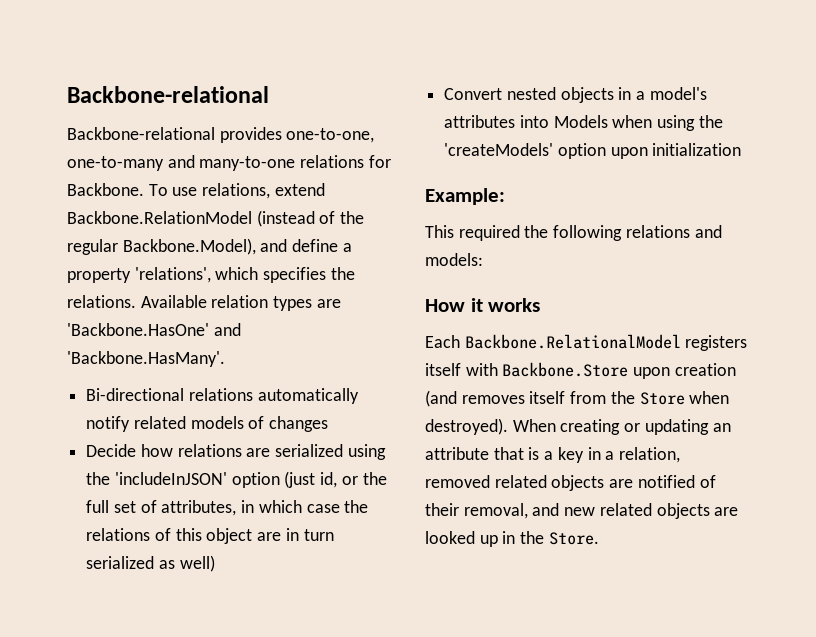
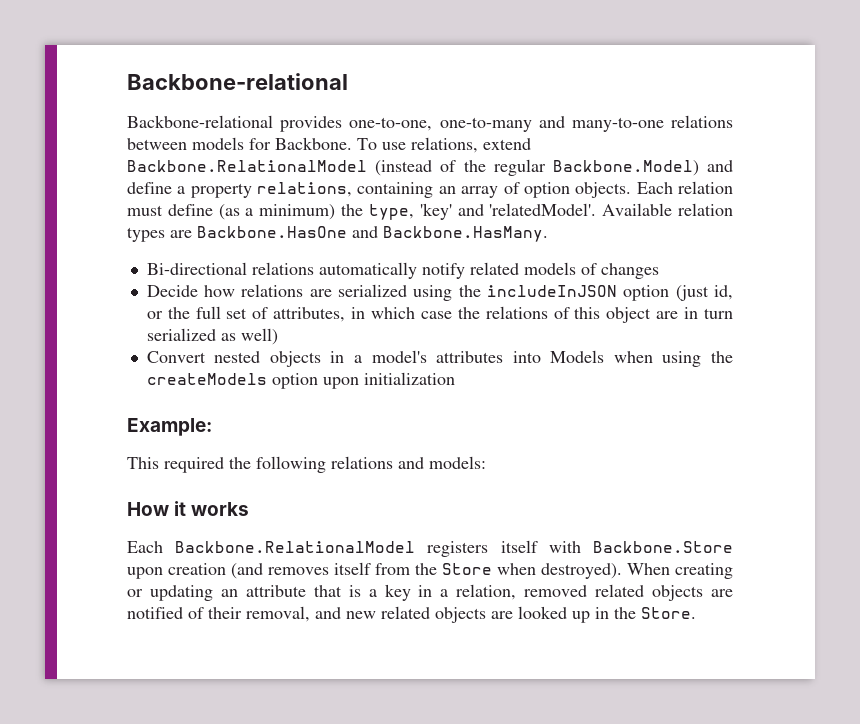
(365, 161) none -> [127,137,244,150] between models
[67,211,252,224] Backbone.RelationModel -> [127,160,367,172] Backbone.RelationalModel
[122,238,256,255] Backbone.Model), -> [552,160,699,176] Backbone.Model)
[134,267,355,283] [67,295,136,308] 'relations', which specifies the relations. -> [257,181,734,198] [127,203,597,220] relations, containing an array of option objects. Each relation must define (as a minimum) the type, 'key' and 'relatedModel'.
[67,323,241,336] [67,351,225,367] 'Backbone.HasOne' and 'Backbone.HasMany'. -> [197,226,548,242] Backbone.HasOne and Backbone.HasMany.
[114,472,227,485] 'includeInJSON' -> [487,285,618,297] includeInJSON
[444,143,554,156] 'createModels' -> [146,373,267,385] createModels

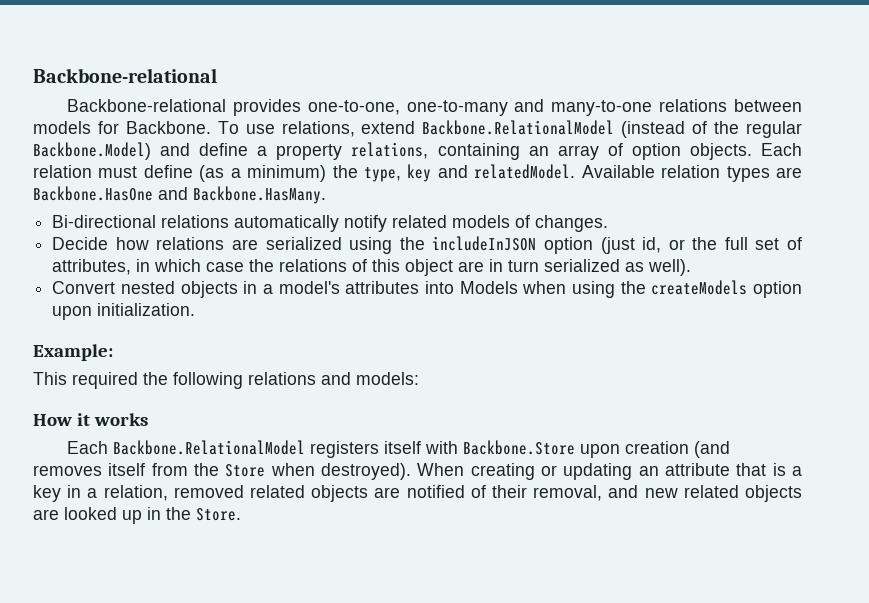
[419,203,597,220] 'key' and 'relatedModel'. -> [407,164,576,182] key and relatedModel.
[600,263,659,279] changes -> [535,215,609,232] changes.
[240,328,278,345] well) -> [648,259,692,276] well).
[363,372,455,385] initialization -> [97,303,196,316] initialization.

